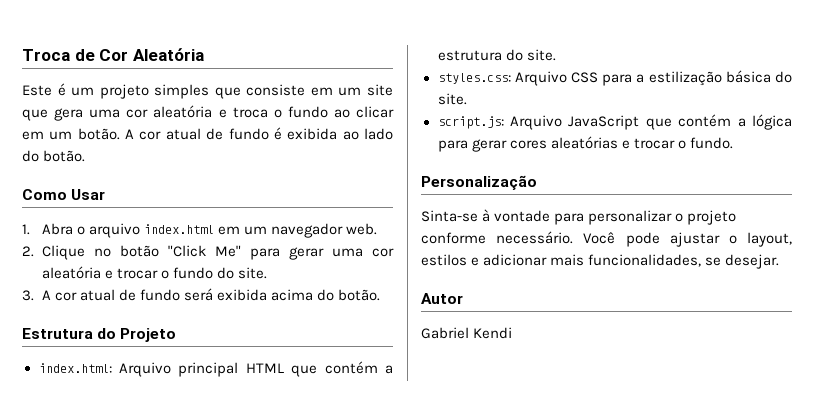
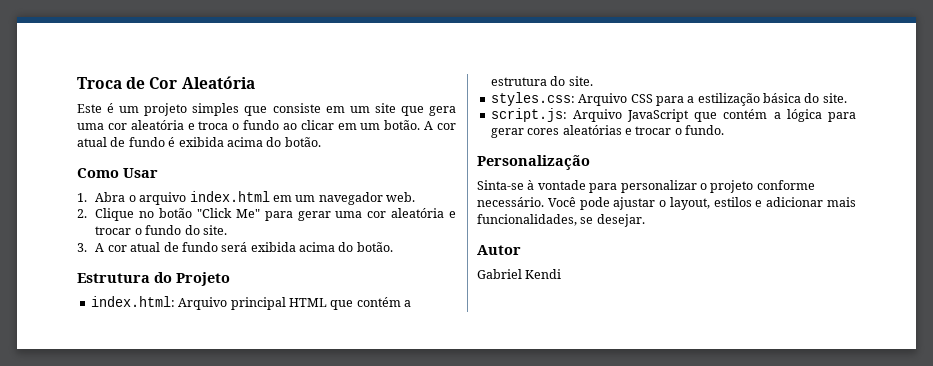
[342,128,394,140] ao lado -> [226,137,263,147] acima

